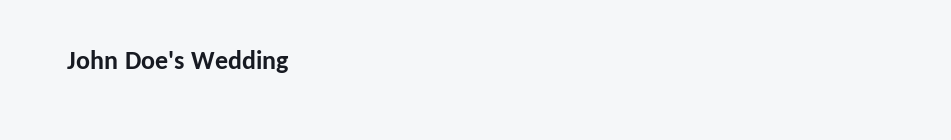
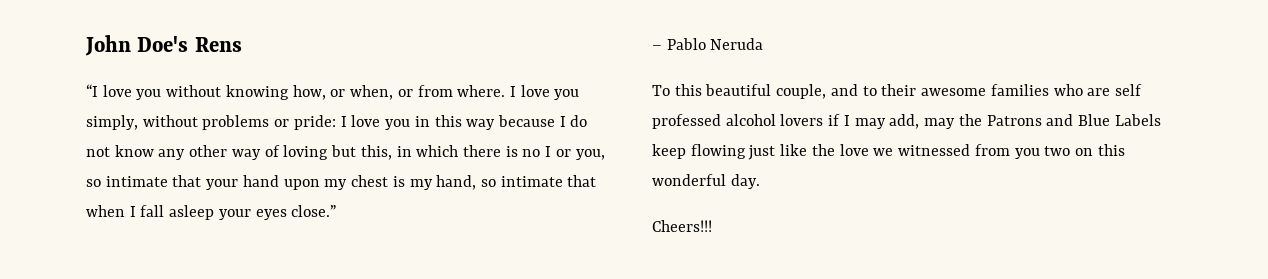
[191,50,290,73] Wedding -> [194,37,242,52] [86,84,580,100] [86,115,588,130] [86,145,605,160] [86,175,597,190] [86,205,337,220] [652,38,764,50] [652,84,1142,99] [652,114,1161,129] [652,144,1125,160] [652,174,760,189] [652,220,712,232] Rens // “I love you without knowing how, or when, or from where. I love you simply, without problems or pride: I love you in this way because I do not know any other way of loving but this, in which there is no I or you, so intimate that your hand upon my chest is my hand, so intimate that when I fall asleep your eyes close.” // – Pablo Neruda // To this beautiful couple, and to their awesome families who are self professed alcohol lovers if I may add, may the Patrons and Blue Labels keep flowing just like the love we witnessed from you two on this wonderful day. // Cheers!!!

